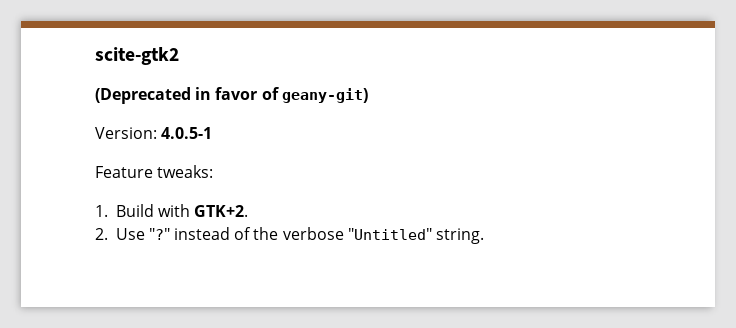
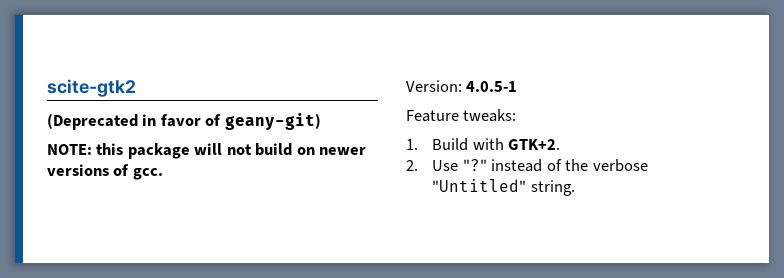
(368, 95) none -> [47,143,367,159] [47,164,163,180] // NOTE: this package will not build on newer versions of gcc.

